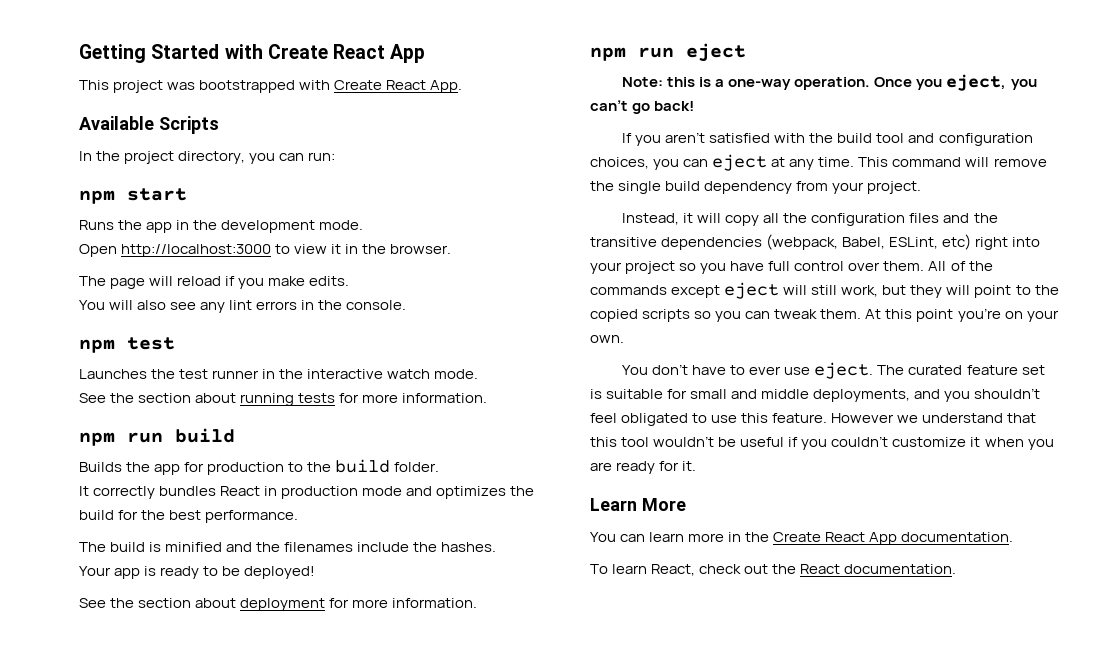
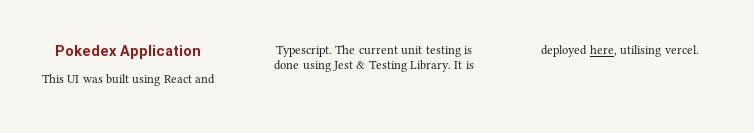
[79,44,426,63] [79,80,463,93] [79,116,219,134] [79,151,336,164] [79,188,187,204] [79,220,364,233] [79,244,452,257] [79,276,350,289] [79,300,407,313] [79,337,175,353] [79,369,479,379] [79,393,488,406] [79,428,235,446] [79,459,440,475] [79,486,535,499] [79,510,299,523] [79,542,497,552] [79,566,316,579] [79,598,478,611] [590,43,746,62] [622,74,1037,91] [590,100,695,114] [622,132,1033,146] [590,154,1047,171] [590,181,922,194] [622,213,998,226] [590,234,1041,250] [590,261,993,274] [590,282,1059,299] [590,308,1059,322] [590,335,624,343] [622,362,1045,379] [590,388,1041,402] [590,413,1037,426] [590,436,1054,450] [590,461,697,474] [590,498,686,511] [590,532,1014,545] [590,564,957,576] Getting Started with Create React App // This project was bootstrapped with Create React App. // Available Scripts // In the project directory, you can run: // npm start // Runs the app in the development mode. // Open http://localhost:3000 to view it in the browser. // The page will reload if you make edits. // You will also see any lint errors in the console. // npm test // Launches the test runner in the interactive watch mode. // See the section about running tests for more information. // npm run build // Builds the app for production to the build folder. // It correctly bundles React in production mode and optimizes the build for the best performance. // The build is minified and the filenames include the hashes. // Your app is ready to be deployed! // See the section about deployment for more information. // npm run eject // Note: this is a one-way operation. Once you eject, you can’t go back! // If you aren’t satisfied with the build tool and configuration choices, you can eject at any time. This command will remove the single build dependency from your project. // Instead, it will copy all the configuration files and the transitive dependencies (webpack, Babel, ESLint, etc) right into your project so you have full control over them. All of the commands except eject will still work, but they will point to the copied scripts so you can tweak them. At this point you’re on your own. // You don’t have to ever use eject. The curated feature set is suitable for small and middle deployments, and you shouldn’t feel obligated to use this feature. However we understand that this tool wouldn’t be useful if you couldn’t customize it when you are ready for it. // Learn More // You can learn more in the Create React App documentation. // To learn React, check out the React documentation. -> [55,45,201,59] [41,74,216,86] [276,45,472,57] [274,60,474,72] [541,45,699,57] Pokedex Application // This UI was built using React and Typescript. The current unit testing is done using Jest & Testing Library. It is deployed here, utilising vercel.

